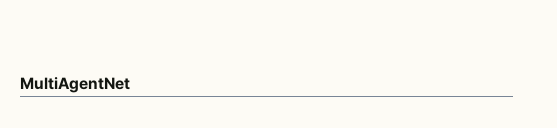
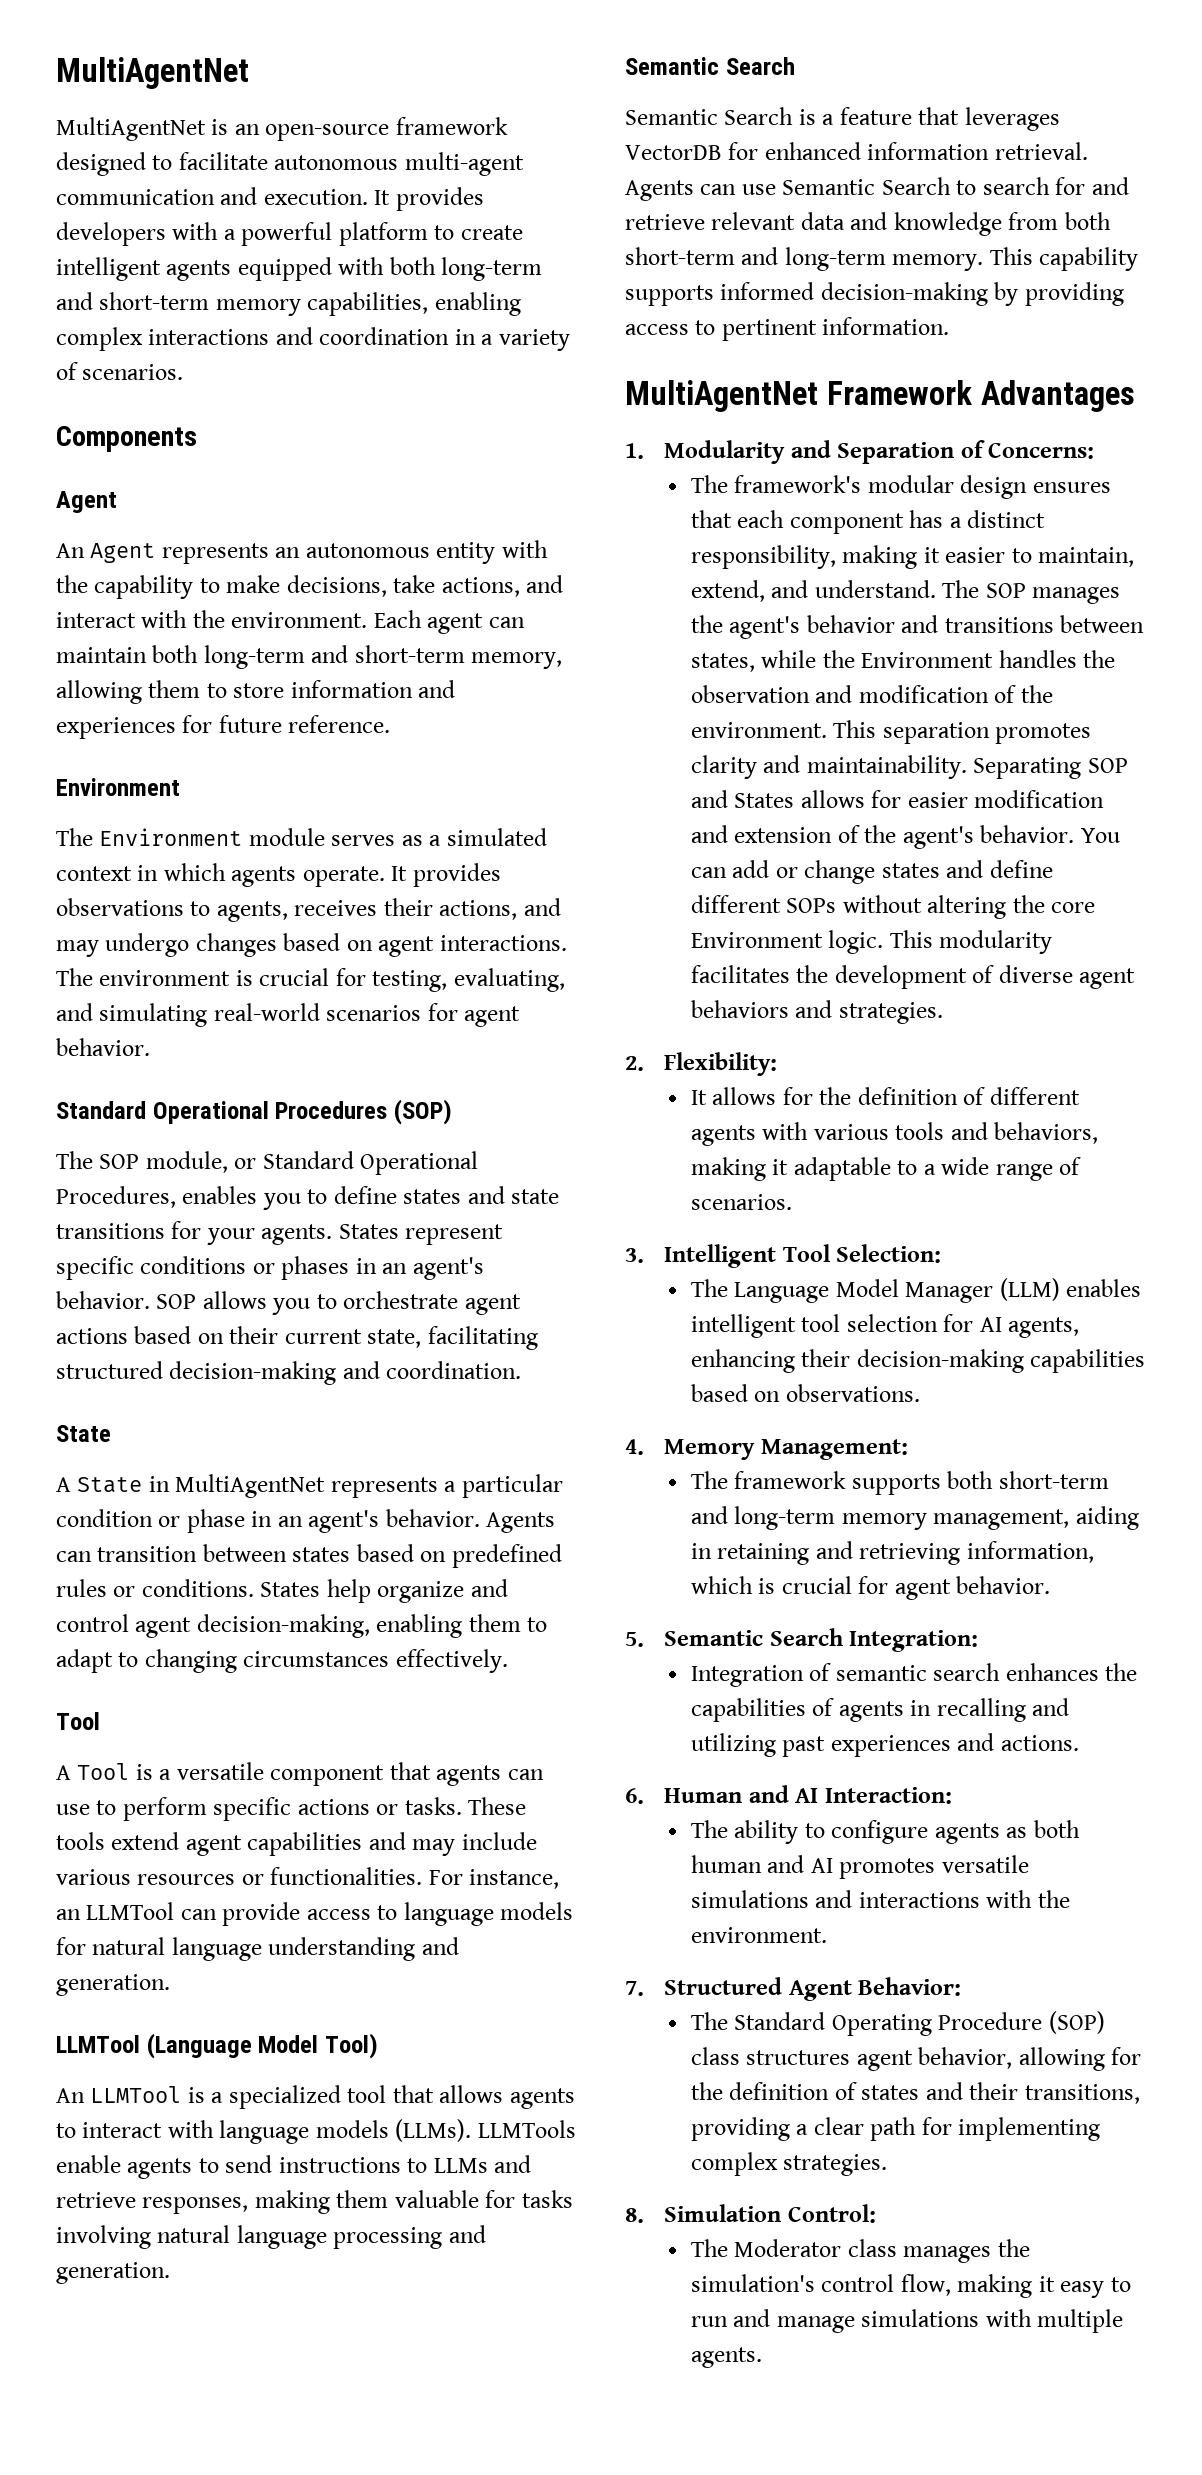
[20,77,130,93] MultiAgentNet -> [56,57,249,89] [56,117,508,141] [56,152,524,176] [56,187,484,211] [56,222,523,246] [56,257,543,281] [56,292,521,316] [56,327,570,351] [56,362,184,380] [56,426,197,452] [56,491,117,513] [56,540,548,564] [56,575,564,599] [56,610,525,634] [56,645,563,669] [56,680,456,704] [56,715,391,739] [56,778,180,796] [56,828,547,846] [56,863,501,887] [56,898,561,922] [56,933,567,957] [56,968,565,992] [56,1003,521,1027] [56,1038,150,1056] [56,1099,452,1125] [56,1151,479,1175] [56,1186,560,1210] [56,1221,504,1245] [56,1256,484,1280] [56,1291,521,1315] [56,1326,538,1350] [56,1361,522,1385] [56,1425,111,1442] [56,1474,563,1498] [56,1509,556,1533] [56,1544,562,1568] [56,1579,508,1603] [56,1614,548,1638] [56,1649,508,1673] [56,1712,100,1730] [56,1762,544,1786] [56,1797,527,1821] [56,1832,537,1856] [56,1867,560,1889] [56,1902,574,1926] [56,1937,459,1961] [56,1974,170,1996] [56,2033,378,2059] [56,2085,575,2109] [56,2119,576,2144] [56,2155,532,2179] [56,2190,573,2214] [56,2225,486,2249] [56,2262,170,2284] [625,57,795,75] [625,107,1060,131] [625,142,1088,160] [625,177,1129,201] [625,212,1111,236] [625,247,1139,271] [625,282,1124,306] [625,317,950,341] [625,380,1135,412] [625,440,1095,464] [690,475,1111,499] [690,510,1046,534] [690,545,1135,569] [690,580,1121,604] [690,615,1145,639] [690,650,1116,672] [690,685,1053,703] [690,720,1092,744] [690,755,1128,779] [690,790,1105,808] [690,825,1120,849] [690,860,1053,884] [690,895,1096,919] [690,930,1053,954] [690,965,1136,989] [690,1000,943,1024] [625,1052,778,1076] [690,1087,1080,1105] [690,1122,1099,1146] [690,1157,1082,1181] [690,1194,792,1210] [625,1244,942,1268] [690,1278,1142,1303] [690,1314,1080,1338] [690,1349,1146,1373] [690,1384,920,1402] [625,1439,908,1460] [690,1471,1109,1495] [690,1506,1139,1530] [690,1541,1094,1565] [690,1576,1051,1600] [625,1628,979,1652] [690,1663,1138,1687] [690,1698,1070,1722] [690,1733,1079,1757] [625,1785,952,1804] [690,1820,1080,1844] [690,1855,1029,1879] [690,1890,1070,1908] [690,1927,827,1943] [625,1977,962,2001] [690,2011,1105,2036] [690,2047,1142,2071] [690,2082,1140,2104] [690,2117,1101,2141] [690,2152,888,2176] [625,2204,876,2223] [690,2239,1030,2263] [690,2274,1131,2298] [690,2309,1124,2333] [690,2347,762,2368] MultiAgentNet // MultiAgentNet is an open-source framework designed to facilitate autonomous multi-agent communication and execution. It provides developers with a powerful platform to create intelligent agents equipped with both long-term and short-term memory capabilities, enabling complex interactions and coordination in a variety of scenarios. // Components // Agent // An Agent represents an autonomous entity with the capability to make decisions, take actions, and interact with the environment. Each agent can maintain both long-term and short-term memory, allowing them to store information and experiences for future reference. // Environment // The Environment module serves as a simulated context in which agents operate. It provides observations to agents, receives their actions, and may undergo changes based on agent interactions. The environment is crucial for testing, evaluating, and simulating real-world scenarios for agent behavior. // Standard Operational Procedures (SOP) // The SOP module, or Standard Operational Procedures, enables you to define states and state transitions for your agents. States represent specific conditions or phases in an agent's behavior. SOP allows you to orchestrate agent actions based on their current state, facilitating structured decision-making and coordination. // State // A State in MultiAgentNet represents a particular condition or phase in an agent's behavior. Agents can transition between states based on predefined rules or conditions. States help organize and control agent decision-making, enabling them to adapt to changing circumstances effectively. // Tool // A Tool is a versatile component that agents can use to perform specific actions or tasks. These tools extend agent capabilities and may include various resources or functionalities. For instance, an LLMTool can provide access to language models for natural language understanding and generation. // LLMTool (Language Model Tool) // An LLMTool is a specialized tool that allows agents to interact with language models (LLMs). LLMTools enable agents to send instructions to LLMs and retrieve responses, making them valuable for tasks involving natural language processing and generation. // Semantic Search // Semantic Search is a feature that leverages VectorDB for enhanced information retrieval. Agents can use Semantic Search to search for and retrieve relevant data and knowledge from both short-term and long-term memory. This capability supports informed decision-making by providing access to pertinent information. // MultiAgentNet Framework Advantages // 1. Modularity and Separation of Concerns: // The framework's modular design ensures that each component has a distinct responsibility, making it easier to maintain, extend, and understand. The SOP manages the agent's behavior and transitions between states, while the Environment handles the observation and modification of the environment. This separation promotes clarity and maintainability. Separating SOP and States allows for easier modification and extension of the agent's behavior. You can add or change states and define different SOPs without altering the core Environment logic. This modularity facilitates the development of diverse agent behaviors and strategies. // 2. Flexibility: // It allows for the definition of different agents with various tools and behaviors, making it adaptable to a wide range of scenarios. // 3. Intelligent Tool Selection: // The Language Model Manager (LLM) enables intelligent tool selection for AI agents, enhancing their decision-making capabilities based on observations. // 4. Memory Management: // The framework supports both short-term and long-term memory management, aiding in retaining and retrieving information, which is crucial for agent behavior. // 5. Semantic Search Integration: // Integration of semantic search enhances the capabilities of agents in recalling and utilizing past experiences and actions. // 6. Human and AI Interaction: // The ability to configure agents as both human and AI promotes versatile simulations and interactions with the environment. // 7. Structured Agent Behavior: // The Standard Operating Procedure (SOP) class structures agent behavior, allowing for the definition of states and their transitions, providing a clear path for implementing complex strategies. // 8. Simulation Control: // The Moderator class manages the simulation's control flow, making it easy to run and manage simulations with multiple agents.

